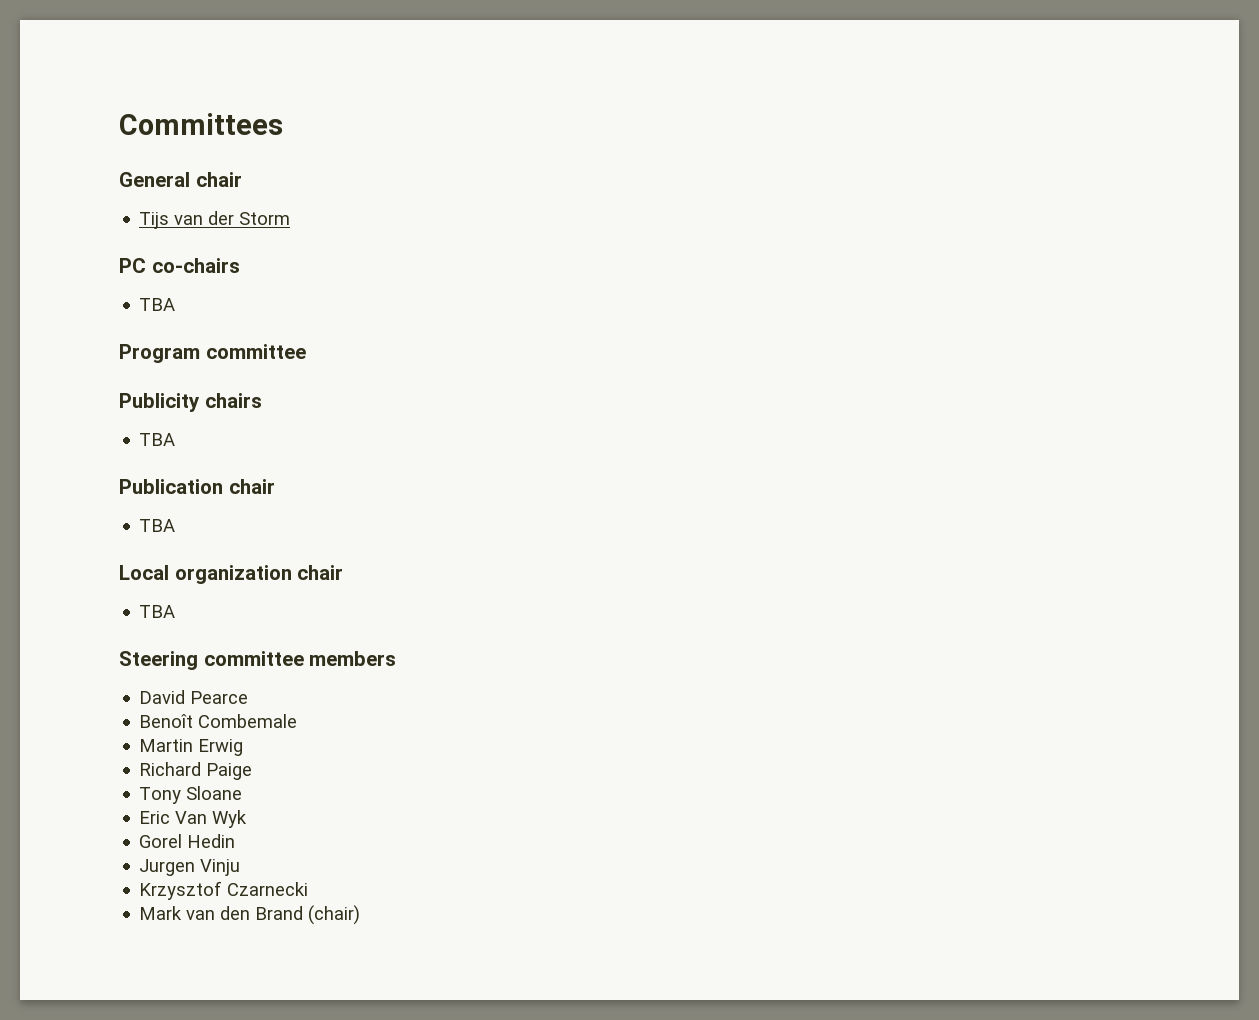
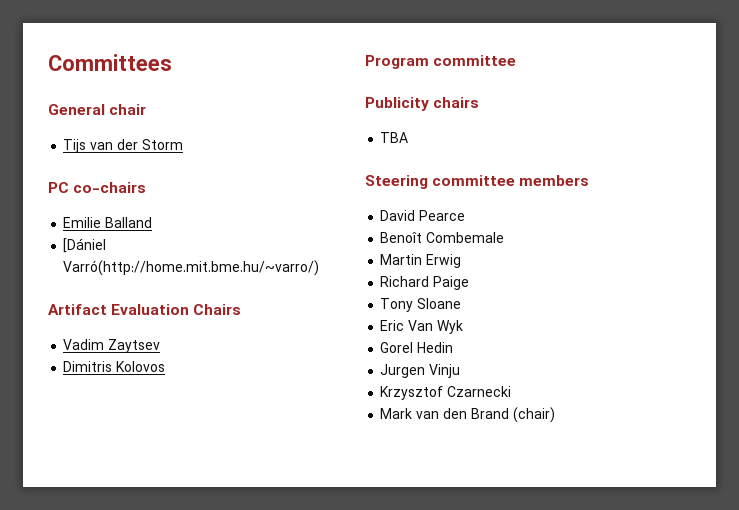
[139,298,176,311] TBA -> [63,217,153,228] [63,238,107,253] [63,260,320,276] [48,304,242,315] [63,339,161,353] [63,361,166,372] Emilie Balland // [Dániel Varró(http://home.mit.bme.hu/~varro/) // Artifact Evaluation Chairs // Vadim Zaytsev // Dimitris Kolovos
[119,479,275,494] [139,519,176,532] [119,565,344,584] [139,605,176,618] // Publication chair // TBA // Local organization chair // TBA -> (409, 137) none

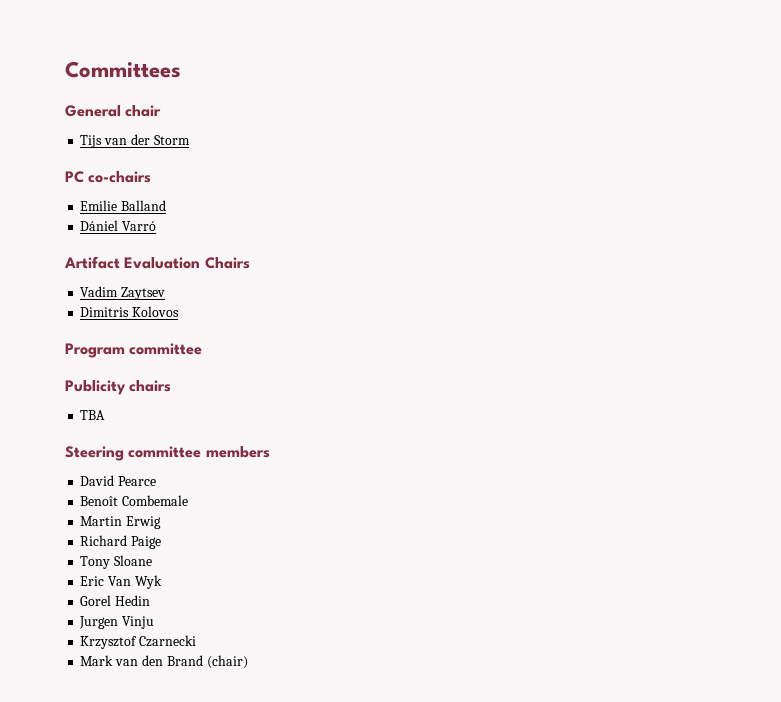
[63,238,107,253] [63,260,320,276] [Dániel Varró(http://home.mit.bme.hu/~varro/) -> [80,220,157,231] Dániel Varró

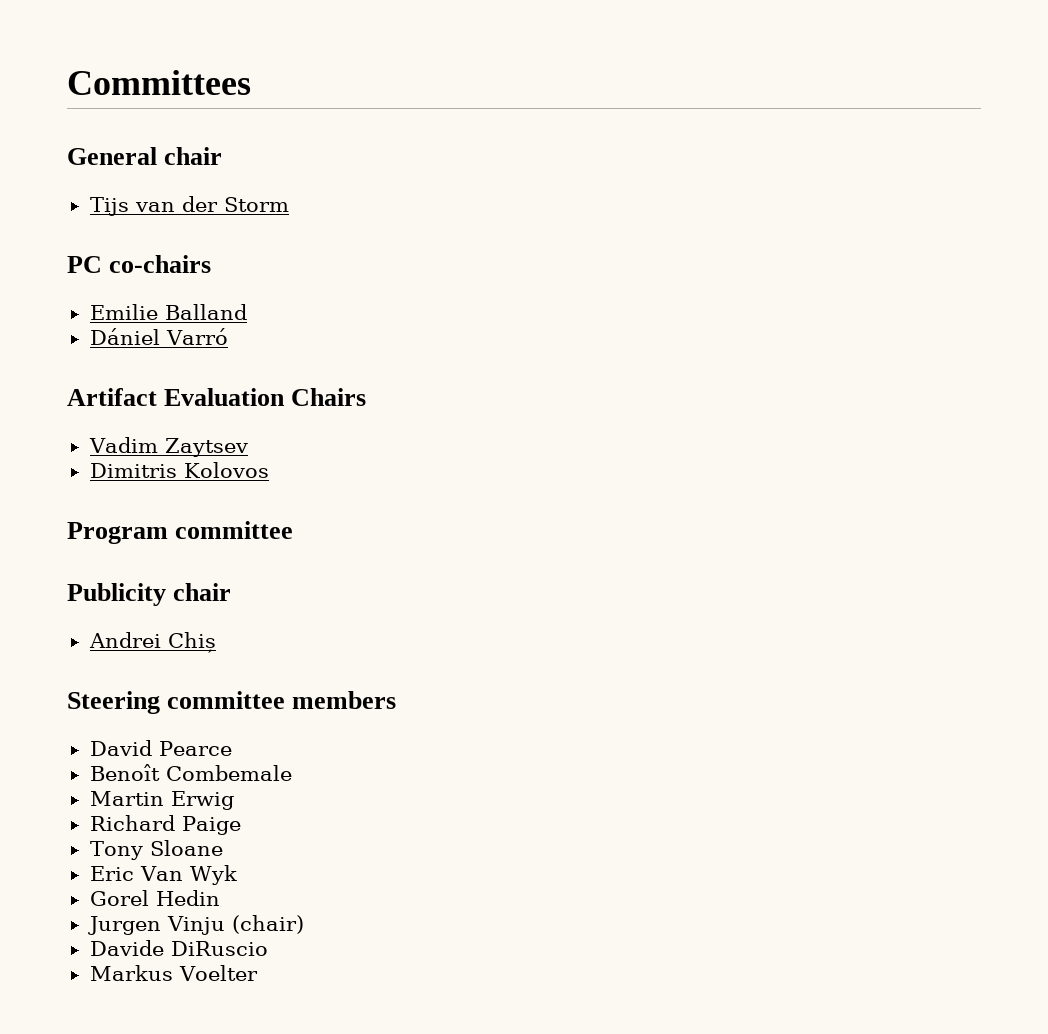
[129,380,172,392] [80,410,106,420] chairs // TBA -> [173,583,232,601] [88,632,216,653] chair // Andrei Chiș
[80,635,197,649] [80,655,248,669] // Krzysztof Czarnecki // Mark van den Brand (chair) -> [231,915,304,934] [89,940,268,956] [89,965,258,981] (chair) // Davide DiRuscio // Markus Voelter

